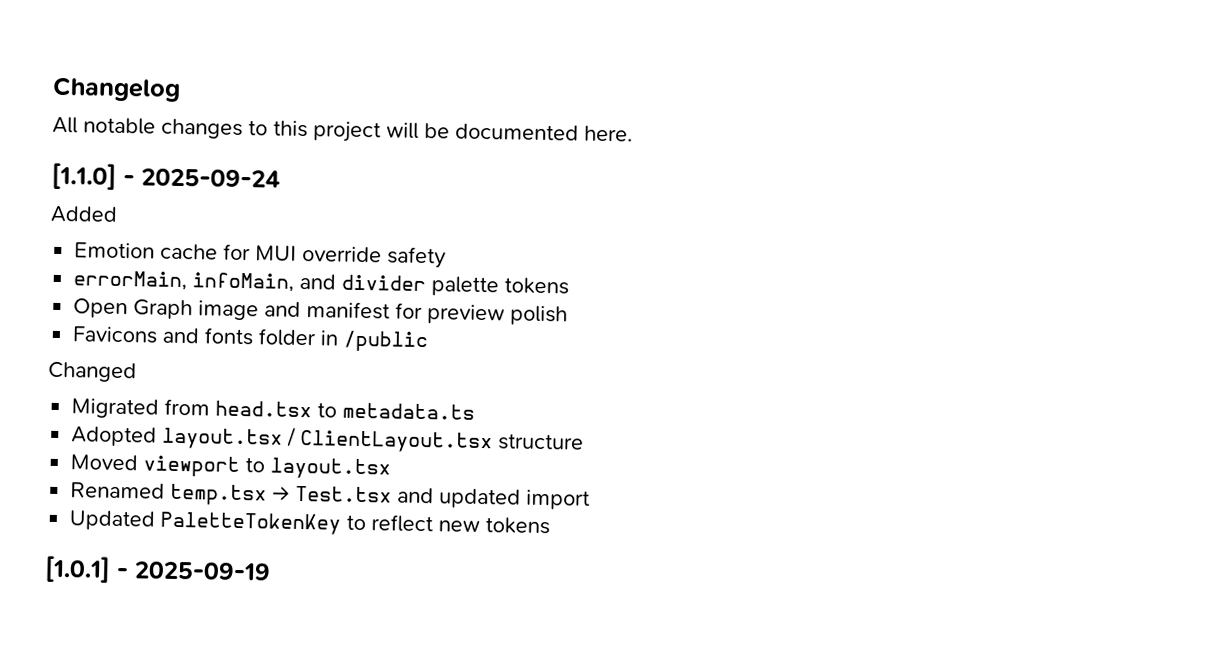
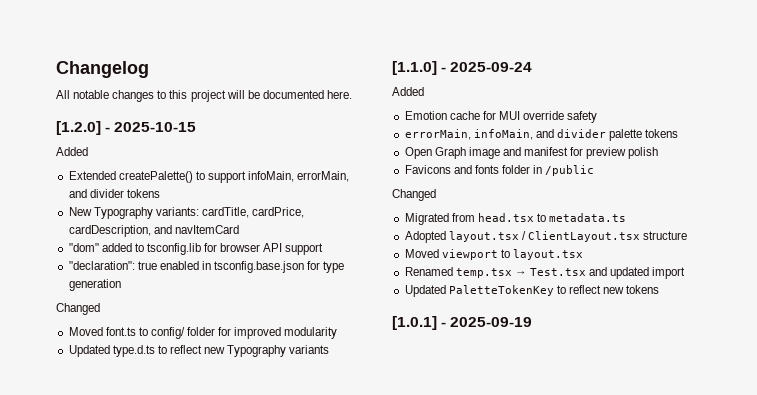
(633, 133) none -> [56,121,197,135] [56,147,88,156] [68,171,350,183] [68,189,160,198] [68,207,305,219] [68,225,239,237] [68,243,324,255] [68,261,345,273] [68,279,121,291] [56,303,100,315] [68,327,338,339] [68,345,330,357] // [1.2.0] - 2025-10-15 // Added // Extended createPalette() to support infoMain, errorMain, and divider tokens // New Typography variants: cardTitle, cardPrice, cardDescription, and navItemCard // "dom" added to tsconfig.lib for browser API support // "declaration": true enabled in tsconfig.base.json for type generation // Changed // Moved font.ts to config/ folder for improved modularity // Updated type.d.ts to reflect new Typography variants

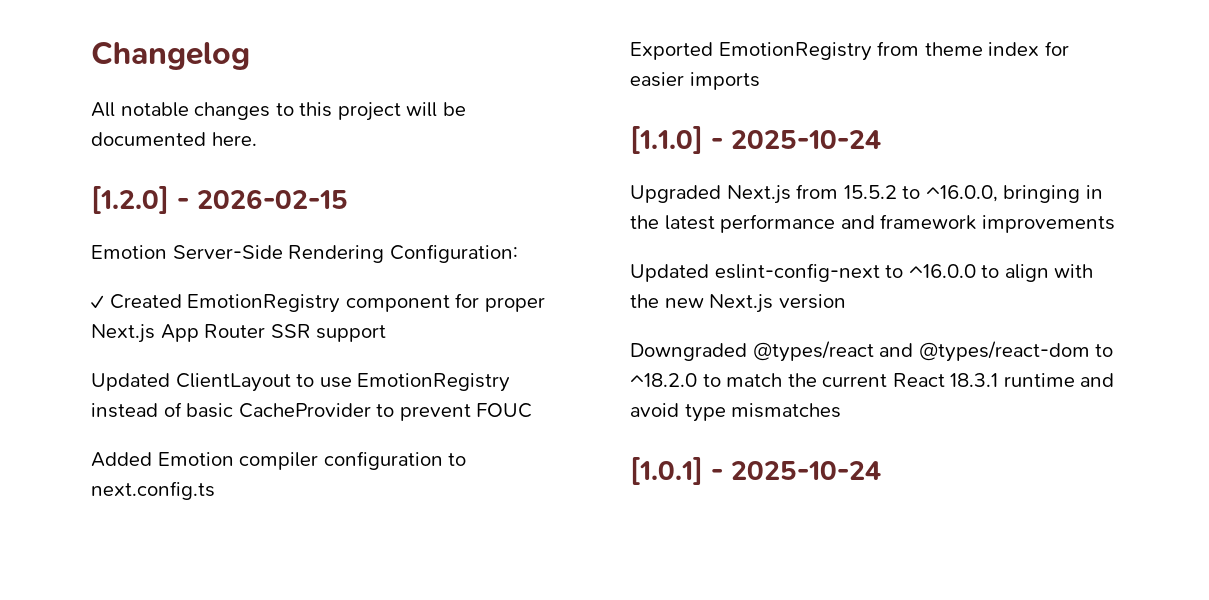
[114,122,197,132] [56,147,88,156] [68,171,350,183] [68,189,160,198] [68,207,305,219] [68,225,239,237] [68,243,324,255] [68,261,345,273] [68,279,121,291] [56,303,100,315] [68,327,338,339] [68,345,330,357] [392,61,533,75] [392,87,424,96] [404,111,598,123] [404,129,679,141] [404,147,659,159] [404,165,595,176] [392,189,436,201] [404,213,627,225] [404,231,688,243] [404,249,583,260] [404,267,686,279] [404,285,660,297] 2025-10-15 // Added // Extended createPalette() to support infoMain, errorMain, and divider tokens // New Typography variants: cardTitle, cardPrice, cardDescription, and navItemCard // "dom" added to tsconfig.lib for browser API support // "declaration": true enabled in tsconfig.base.json for type generation // Changed // Moved font.ts to config/ folder for improved modularity // Updated type.d.ts to reflect new Typography variants // [1.1.0] - 2025-09-24 // Added // Emotion cache for MUI override safety // errorMain, infoMain, and divider palette tokens // Open Graph image and manifest for preview polish // Favicons and fonts folder in /public // Changed // Migrated from head.tsx to metadata.ts // Adopted layout.tsx / ClientLayout.tsx structure // Moved viewport to layout.tsx // Renamed temp.tsx → Test.tsx and updated import // Updated PaletteTokenKey to reflect new tokens -> [197,189,348,209] [91,244,518,263] [91,293,545,313] [91,324,387,343] [91,373,511,392] [91,402,533,421] [91,451,467,470] [91,481,215,500] [630,41,1069,61] [630,72,760,90] [630,126,881,154] [630,184,1103,204] [630,214,1115,233] [630,263,1094,282] [630,294,846,313] [630,341,1114,362] [630,373,1115,387] [630,403,842,422] 2026-02-15 // Emotion Server-Side Rendering Configuration: // ✓ Created EmotionRegistry component for proper Next.js App Router SSR support // Updated ClientLayout to use EmotionRegistry instead of basic CacheProvider to prevent FOUC // Added Emotion compiler configuration to next.config.ts // Exported EmotionRegistry from theme index for easier imports // [1.1.0] - 2025-10-24 // Upgraded Next.js from 15.5.2 to ^16.0.0, bringing in the latest performance and framework improvements // Updated eslint-config-next to ^16.0.0 to align with the new Next.js version // Downgraded @types/react and @types/react-dom to ^18.2.0 to match the current React 18.3.1 runtime and avoid type mismatches
[450,317,533,327] 2025-09-19 -> [731,461,881,480] 2025-10-24

